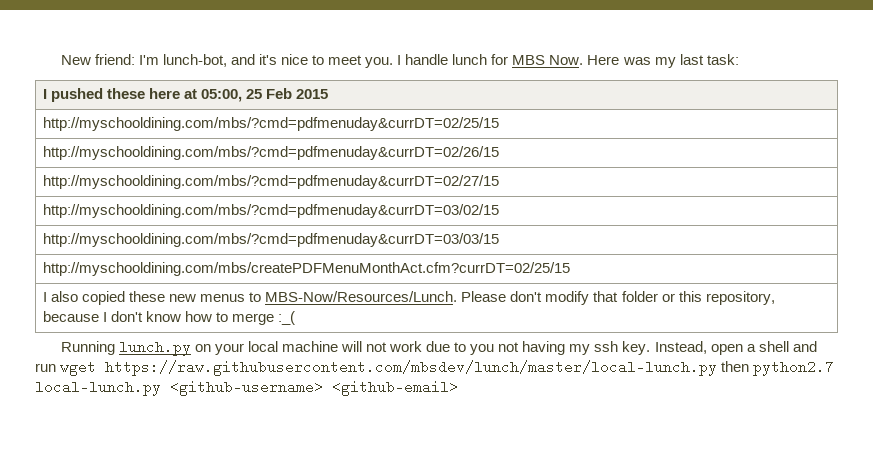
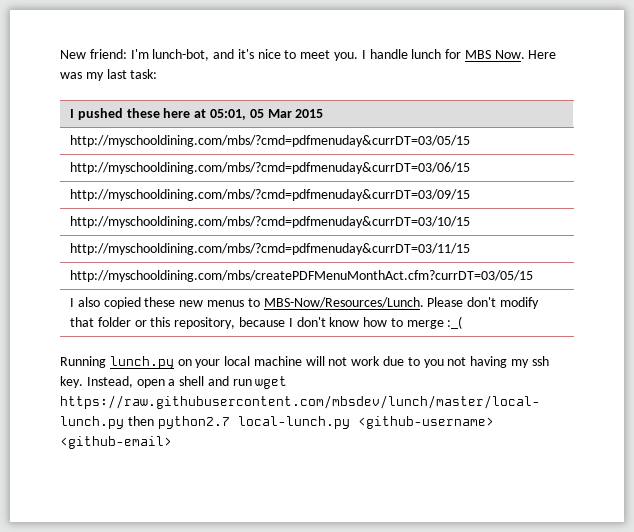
[201,88,329,102] [42,117,499,131] [42,146,499,160] [42,175,499,189] [42,204,499,218] [42,233,499,247] [42,262,570,276] 05:00, 25 Feb 2015 // http://myschooldining.com/mbs/?cmd=pdfmenuday&currDT=02/25/15 // http://myschooldining.com/mbs/?cmd=pdfmenuday&currDT=02/26/15 // http://myschooldining.com/mbs/?cmd=pdfmenuday&currDT=02/27/15 // http://myschooldining.com/mbs/?cmd=pdfmenuday&currDT=03/02/15 // http://myschooldining.com/mbs/?cmd=pdfmenuday&currDT=03/03/15 // http://myschooldining.com/mbs/createPDFMenuMonthAct.cfm?currDT=02/25/15 -> [210,109,324,120] [70,135,471,147] [70,162,471,174] [70,189,471,201] [70,216,471,228] [70,243,471,255] [70,270,534,282] 05:01, 05 Mar 2015 // http://myschooldining.com/mbs/?cmd=pdfmenuday&currDT=03/05/15 // http://myschooldining.com/mbs/?cmd=pdfmenuday&currDT=03/06/15 // http://myschooldining.com/mbs/?cmd=pdfmenuday&currDT=03/09/15 // http://myschooldining.com/mbs/?cmd=pdfmenuday&currDT=03/10/15 // http://myschooldining.com/mbs/?cmd=pdfmenuday&currDT=03/11/15 // http://myschooldining.com/mbs/createPDFMenuMonthAct.cfm?currDT=03/05/15

